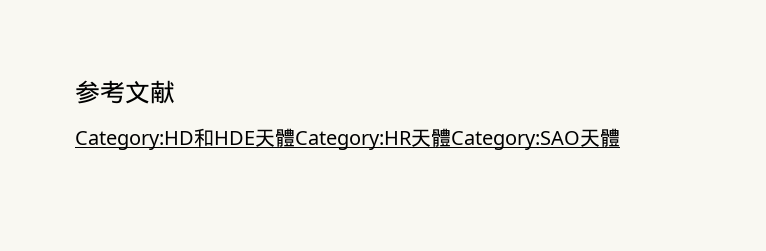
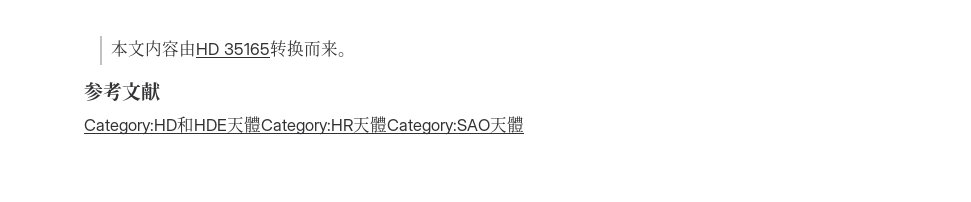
(75, 92) none -> [111,40,355,58] 本文内容由HD 35165转换而来。 //

